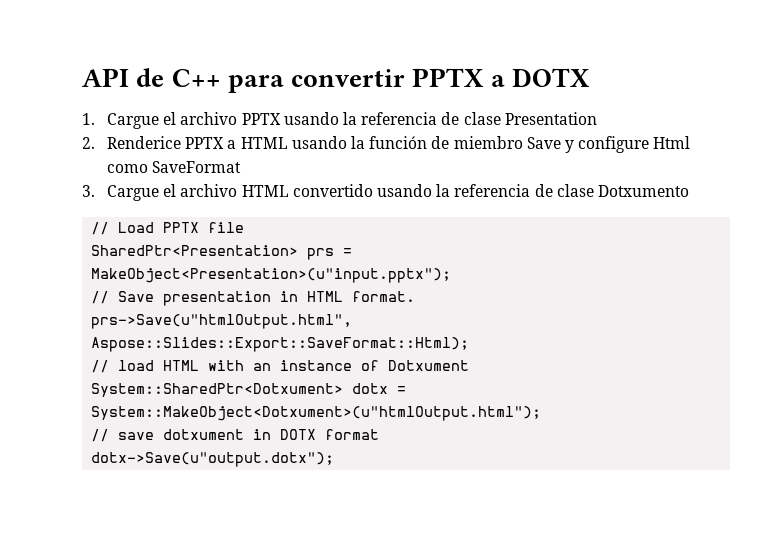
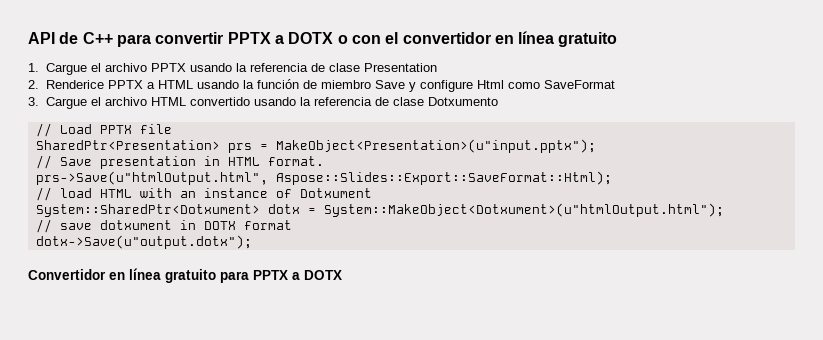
(591, 77) none -> [337,31,618,47] o con el convertidor en línea gratuito
(335, 459) none -> [28,268,342,283] // Convertidor en línea gratuito para PPTX a DOTX

